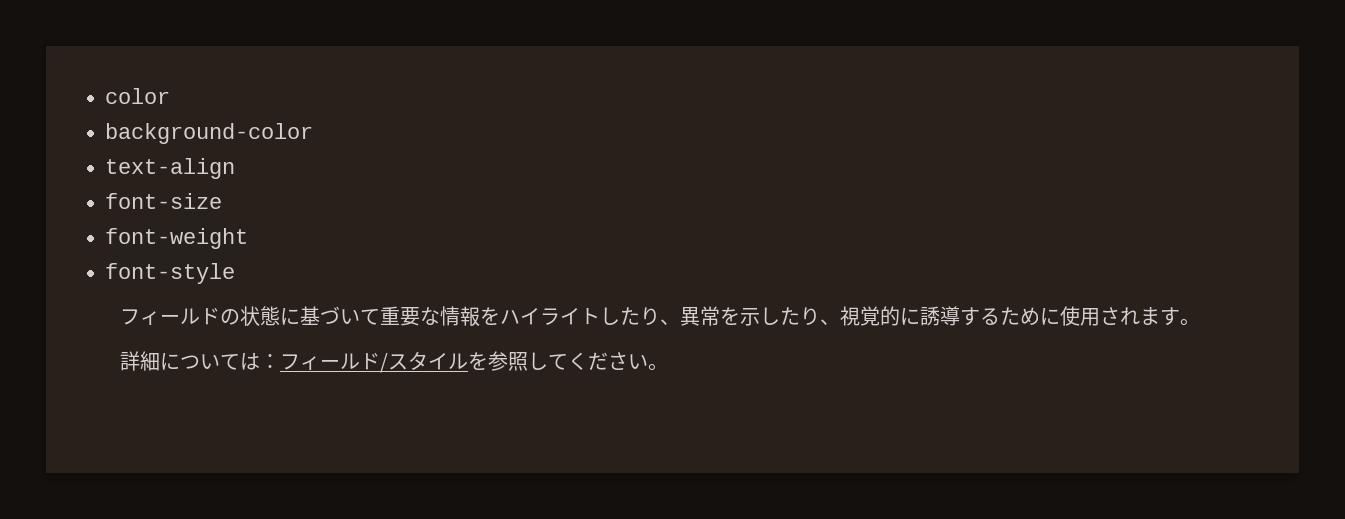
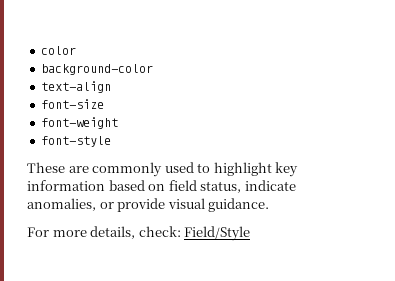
[119,306,1200,327] [119,351,668,373] フィールドの状態に基づいて重要な情報をハイライトしたり、異常を示したり、視覚的に誘導するために使用されます。 // 詳細については：フィールド/スタイルを参照してください。 -> [27,162,299,177] [27,180,296,193] [27,198,270,212] [27,226,251,241] These are commonly used to highlight key information based on field status, indicate anomalies, or provide visual guidance. // For more details, check: Field/Style

